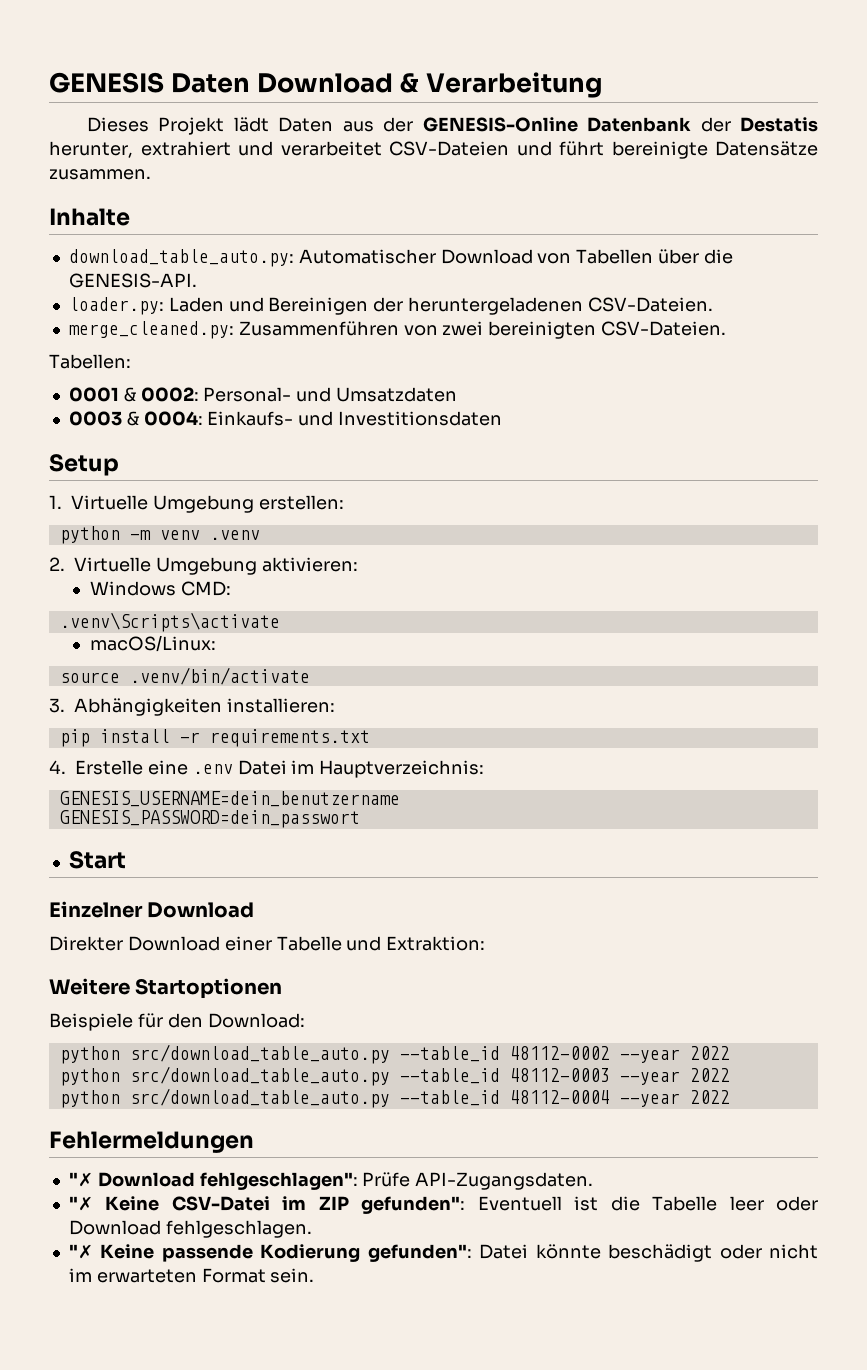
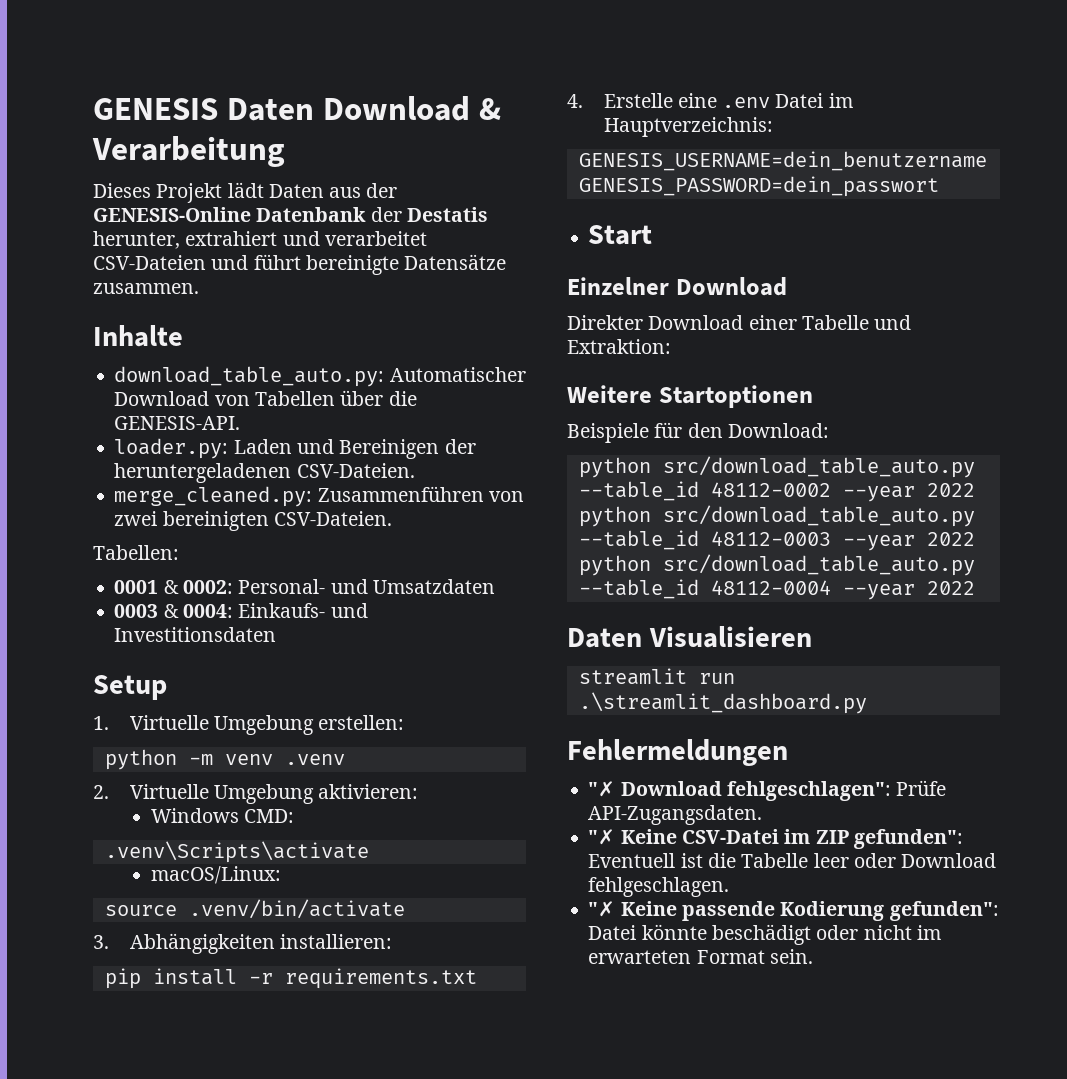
(730, 1097) none -> [567,626,812,648] [578,668,735,685] [578,692,867,714] // Daten Visualisieren // streamlit run .\streamlit_dashboard.py

